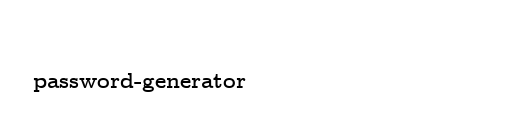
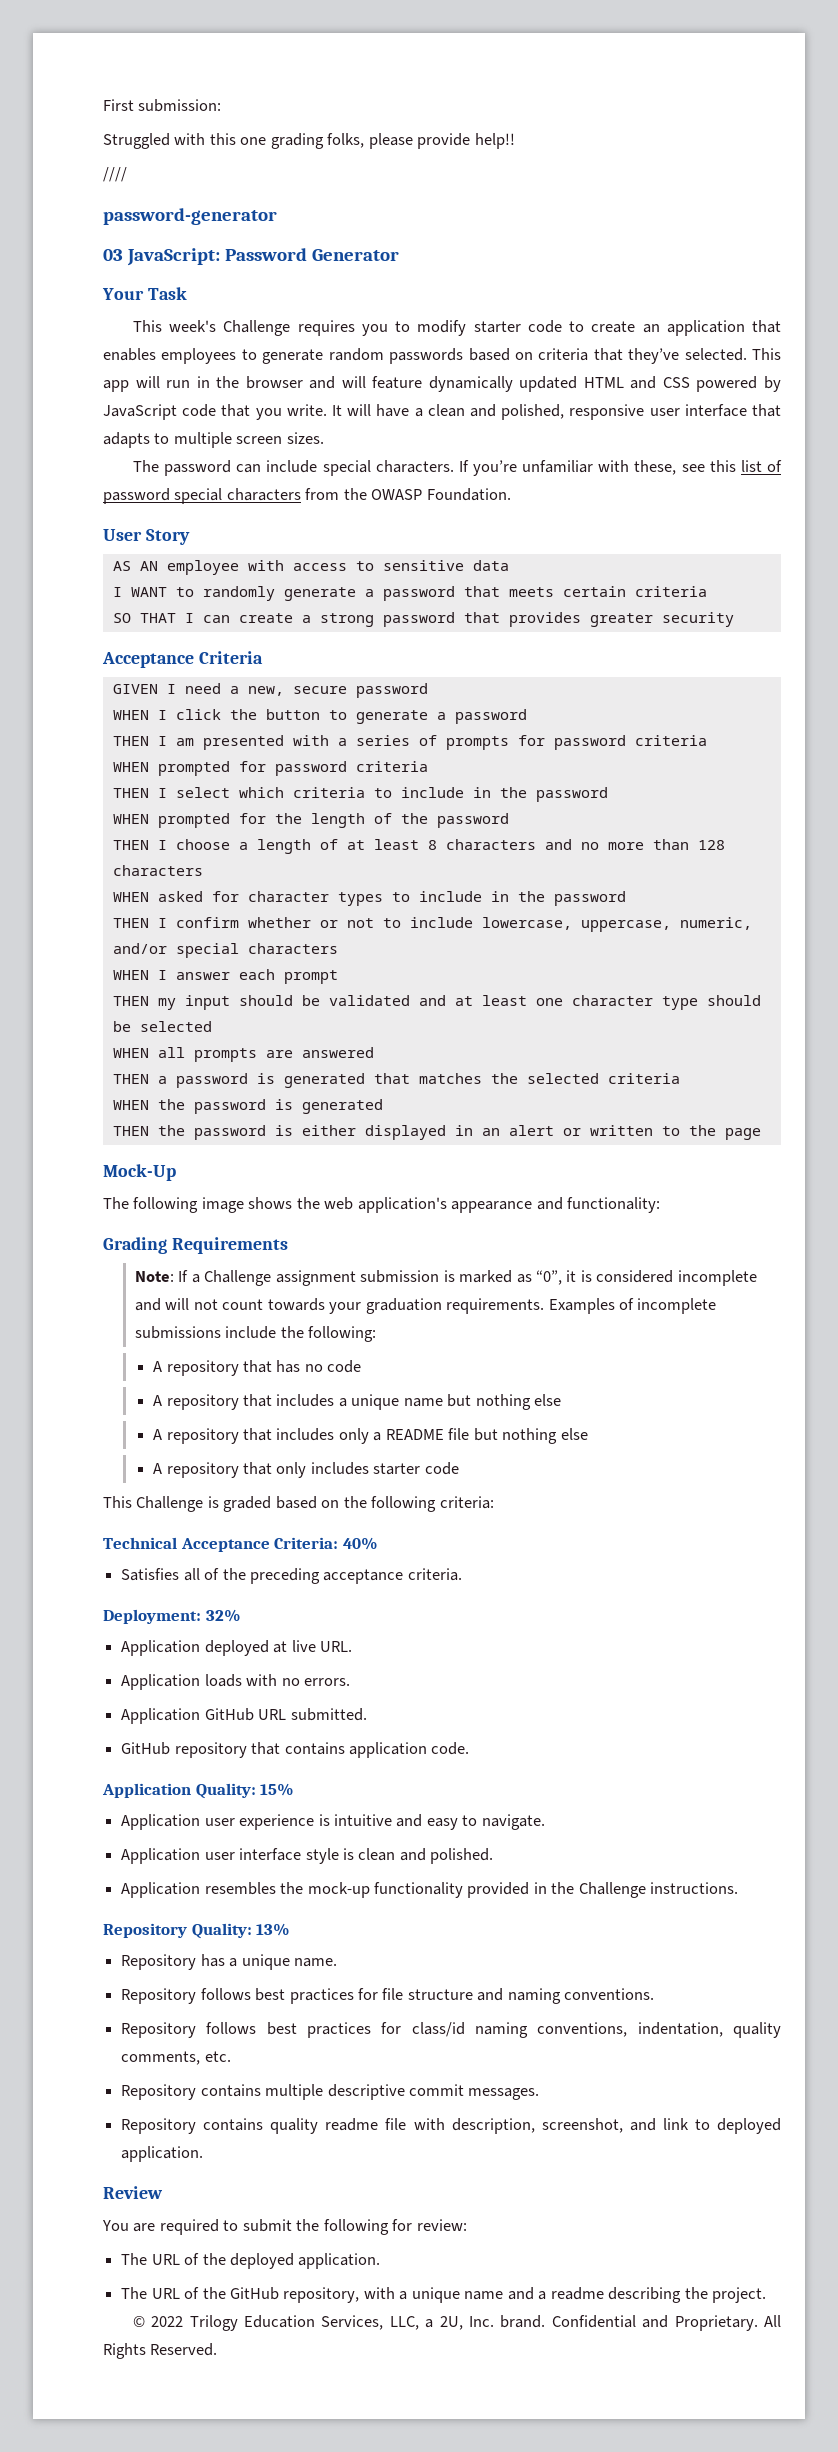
[33,73,246,92] password-generator -> [103,99,222,112] [103,133,515,149] [103,167,127,182] [103,208,277,225] [103,248,399,266] [102,287,187,300] [132,320,781,336] [103,348,781,364] [103,376,781,392] [103,404,782,420] [103,432,324,448] [132,460,782,476] [103,488,511,504] [103,529,190,545] [112,560,509,575] [112,586,707,601] [112,612,734,627] [102,651,263,668] [112,683,428,698] [112,709,527,724] [112,735,707,750] [112,761,428,776] [112,787,608,802] [112,813,509,828] [112,839,725,854] [112,865,203,876] [112,891,626,906] [112,917,752,932] [112,943,338,958] [112,969,338,984] [112,995,761,1010] [112,1021,212,1032] [112,1047,374,1062] [112,1073,680,1088] [112,1099,383,1114] [112,1125,761,1140] [103,1164,176,1181] [103,1197,661,1213] [103,1237,288,1254] [134,1270,757,1286] [134,1298,717,1314] [134,1326,377,1342] [153,1360,362,1376] [153,1394,562,1410] [153,1428,588,1444] [153,1462,459,1478] [103,1496,494,1512] [103,1537,378,1552] [121,1568,462,1584] [103,1609,241,1624] [121,1640,352,1656] [121,1674,350,1690] [121,1708,367,1724] [121,1742,470,1758] [102,1783,295,1799] [121,1814,545,1830] [121,1848,494,1864] [121,1882,739,1898] [103,1923,291,1939] [121,1954,337,1970] [121,1988,655,2004] [121,2022,782,2038] [121,2051,231,2065] [121,2084,540,2100] [121,2118,782,2134] [121,2146,204,2162] [103,2186,163,2199] [102,2219,467,2235] [121,2253,381,2269] [121,2287,766,2303] [132,2315,782,2331] [103,2343,218,2359] First submission: // Struggled with this one grading folks, please provide help!! // //// // password-generator // 03 JavaScript: Password Generator // Your Task // This week's Challenge requires you to modify starter code to create an application that enables employees to generate random passwords based on criteria that they’ve selected. This app will run in the browser and will feature dynamically updated HTML and CSS powered by JavaScript code that you write. It will have a clean and polished, responsive user interface that adapts to multiple screen sizes. // The password can include special characters. If you’re unfamiliar with these, see this list of password special characters from the OWASP Foundation. // User Story // AS AN employee with access to sensitive data // I WANT to randomly generate a password that meets certain criteria // SO THAT I can create a strong password that provides greater security // Acceptance Criteria // GIVEN I need a new, secure password // WHEN I click the button to generate a password // THEN I am presented with a series of prompts for password criteria // WHEN prompted for password criteria // THEN I select which criteria to include in the password // WHEN prompted for the length of the password // THEN I choose a length of at least 8 characters and no more than 128 characters // WHEN asked for character types to include in the password // THEN I confirm whether or not to include lowercase, uppercase, numeric, and/or special characters // WHEN I answer each prompt // THEN my input should be validated and at least one character type should be selected // WHEN all prompts are answered // THEN a password is generated that matches the selected criteria // WHEN the password is generated // THEN the password is either displayed in an alert or written to the page // Mock-Up // The following image shows the web application's appearance and functionality: // Grading Requirements // Note: If a Challenge assignment submission is marked as “0”, it is considered incomplete and will not count towards your graduation requirements. Examples of incomplete submissions include the following: // A repository that has no code // A repository that includes a unique name but nothing else // A repository that includes only a README file but nothing else // A repository that only includes starter code // This Challenge is graded based on the following criteria: // Technical Acceptance Criteria: 40% // Satisfies all of the preceding acceptance criteria. // Deployment: 32% // Application deployed at live URL. // Application loads with no errors. // Application GitHub URL submitted. // GitHub repository that contains application code. // Application Quality: 15% // Application user experience is intuitive and easy to navigate. // Application user interface style is clean and polished. // Application resembles the mock-up functionality provided in the Challenge instructions. // Repository Quality: 13% // Repository has a unique name. // Repository follows best practices for file structure and naming conventions. // Repository follows best practices for class/id naming conventions, indentation, quality comments, etc. // Repository contains multiple descriptive commit messages. // Repository contains quality readme file with description, screenshot, and link to deployed application. // Review // You are required to submit the following for review: // The URL of the deployed application. // The URL of the GitHub repository, with a unique name and a readme describing the project. // © 2022 Trilogy Education Services, LLC, a 2U, Inc. brand. Confidential and Proprietary. All Rights Reserved.

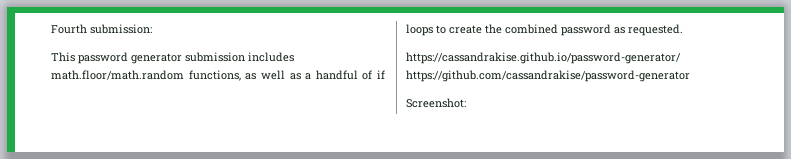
[103,99,134,111] First -> [51,24,87,34] Fourth
[103,133,515,149] [103,167,127,182] [103,208,277,225] [103,248,399,266] [102,287,187,300] [132,320,781,336] [103,348,781,364] [103,376,781,392] [103,404,782,420] [103,432,324,448] [132,460,782,476] [103,488,511,504] [103,529,190,545] [112,560,509,575] [112,586,707,601] [112,612,734,627] [102,651,263,668] [112,683,428,698] [112,709,527,724] [112,735,707,750] [112,761,428,776] [112,787,608,802] [112,813,509,828] [112,839,725,854] [112,865,203,876] [112,891,626,906] [112,917,752,932] [112,943,338,958] [112,969,338,984] [112,995,761,1010] [112,1021,212,1032] [112,1047,374,1062] [112,1073,680,1088] [112,1099,383,1114] [112,1125,761,1140] [103,1164,176,1181] [103,1197,661,1213] [103,1237,288,1254] [134,1270,757,1286] [134,1298,717,1314] [134,1326,377,1342] [153,1360,362,1376] [153,1394,562,1410] [153,1428,588,1444] [153,1462,459,1478] [103,1496,494,1512] [103,1537,378,1552] [121,1568,462,1584] [103,1609,241,1624] [121,1640,352,1656] [121,1674,350,1690] [121,1708,367,1724] [121,1742,470,1758] [102,1783,295,1799] [121,1814,545,1830] [121,1848,494,1864] [121,1882,739,1898] [103,1923,291,1939] [121,1954,337,1970] [121,1988,655,2004] [121,2022,782,2038] [121,2051,231,2065] [121,2084,540,2100] [121,2118,782,2134] [121,2146,204,2162] [103,2186,163,2199] [102,2219,467,2235] [121,2253,381,2269] [121,2287,766,2303] [132,2315,782,2331] [103,2343,218,2359] Struggled with this one grading folks, please provide help!! // //// // password-generator // 03 JavaScript: Password Generator // Your Task // This week's Challenge requires you to modify starter code to create an application that enables employees to generate random passwords based on criteria that they’ve selected. This app will run in the browser and will feature dynamically updated HTML and CSS powered by JavaScript code that you write. It will have a clean and polished, responsive user interface that adapts to multiple screen sizes. // The password can include special characters. If you’re unfamiliar with these, see this list of password special characters from the OWASP Foundation. // User Story // AS AN employee with access to sensitive data // I WANT to randomly generate a password that meets certain criteria // SO THAT I can create a strong password that provides greater security // Acceptance Criteria // GIVEN I need a new, secure password // WHEN I click the button to generate a password // THEN I am presented with a series of prompts for password criteria // WHEN prompted for password criteria // THEN I select which criteria to include in the password // WHEN prompted for the length of the password // THEN I choose a length of at least 8 characters and no more than 128 characters // WHEN asked for character types to include in the password // THEN I confirm whether or not to include lowercase, uppercase, numeric, and/or special characters // WHEN I answer each prompt // THEN my input should be validated and at least one character type should be selected // WHEN all prompts are answered // THEN a password is generated that matches the selected criteria // WHEN the password is generated // THEN the password is either displayed in an alert or written to the page // Mock-Up // The following image shows the web application's appearance and functionality: // Grading Requirements // Note: If a Challenge assignment submission is marked as “0”, it is considered incomplete and will not count towards your graduation requirements. Examples of incomplete submissions include the following: // A repository that has no code // A repository that includes a unique name but nothing else // A repository that includes only a README file but nothing else // A repository that only includes starter code // This Challenge is graded based on the following criteria: // Technical Acceptance Criteria: 40% // Satisfies all of the preceding acceptance criteria. // Deployment: 32% // Application deployed at live URL. // Application loads with no errors. // Application GitHub URL submitted. // GitHub repository that contains application code. // Application Quality: 15% // Application user experience is intuitive and easy to navigate. // Application user interface style is clean and polished. // Application resembles the mock-up functionality provided in the Challenge instructions. // Repository Quality: 13% // Repository has a unique name. // Repository follows best practices for file structure and naming conventions. // Repository follows best practices for class/id naming conventions, indentation, quality comments, etc. // Repository contains multiple descriptive commit messages. // Repository contains quality readme file with description, screenshot, and link to deployed application. // Review // You are required to submit the following for review: // The URL of the deployed application. // The URL of the GitHub repository, with a unique name and a readme describing the project. // © 2022 Trilogy Education Services, LLC, a 2U, Inc. brand. Confidential and Proprietary. All Rights Reserved. -> [51,52,294,64] [51,70,385,81] [406,24,683,36] [406,52,681,64] [406,70,690,82] [406,98,466,108] This password generator submission includes math.floor/math.random functions, as well as a handful of if loops to create the combined password as requested. // https://cassandrakise.github.io/password-generator/ https://github.com/cassandrakise/password-generator // Screenshot:

